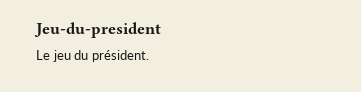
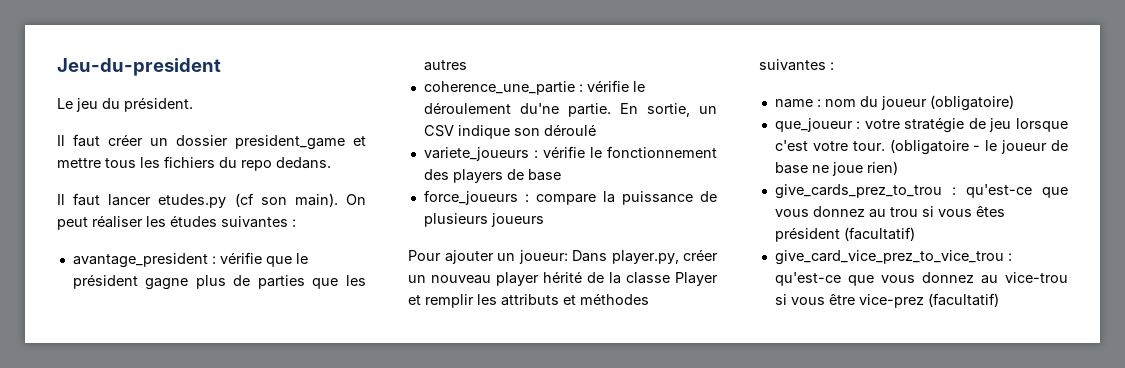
(149, 56) none -> [57,134,366,150] [57,156,331,171] [57,193,366,208] [57,215,296,230] [72,252,308,268] [72,274,366,290] [423,60,467,71] [423,80,645,95] [423,102,717,117] [423,124,596,139] [423,146,717,161] [423,169,561,183] [423,190,717,205] [423,213,544,227] [408,249,718,264] [408,271,718,286] [408,293,649,308] [759,59,834,71] [774,95,1014,111] [774,117,1068,133] [774,139,1068,155] [774,161,898,176] [774,184,1068,199] [774,206,1005,218] [774,227,915,242] [774,250,1012,265] [774,272,1068,286] [774,293,999,308] // Il faut créer un dossier president_game et mettre tous les fichiers du repo dedans. // Il faut lancer etudes.py (cf son main). On peut réaliser les études suivantes : // avantage_president : vérifie que le président gagne plus de parties que les autres // coherence_une_partie : vérifie le déroulement du'ne partie. En sortie, un CSV indique son déroulé // variete_joueurs : vérifie le fonctionnement des players de base // force_joueurs : compare la puissance de plusieurs joueurs // Pour ajouter un joueur: Dans player.py, créer un nouveau player hérité de la classe Player et remplir les attributs et méthodes suivantes : // name : nom du joueur (obligatoire) // que_joueur : votre stratégie de jeu lorsque c'est votre tour. (obligatoire - le joueur de base ne joue rien) // give_cards_prez_to_trou : qu'est-ce que vous donnez au trou si vous êtes président (facultatif) // give_card_vice_prez_to_vice_trou : qu'est-ce que vous donnez au vice-trou si vous être vice-prez (facultatif)

